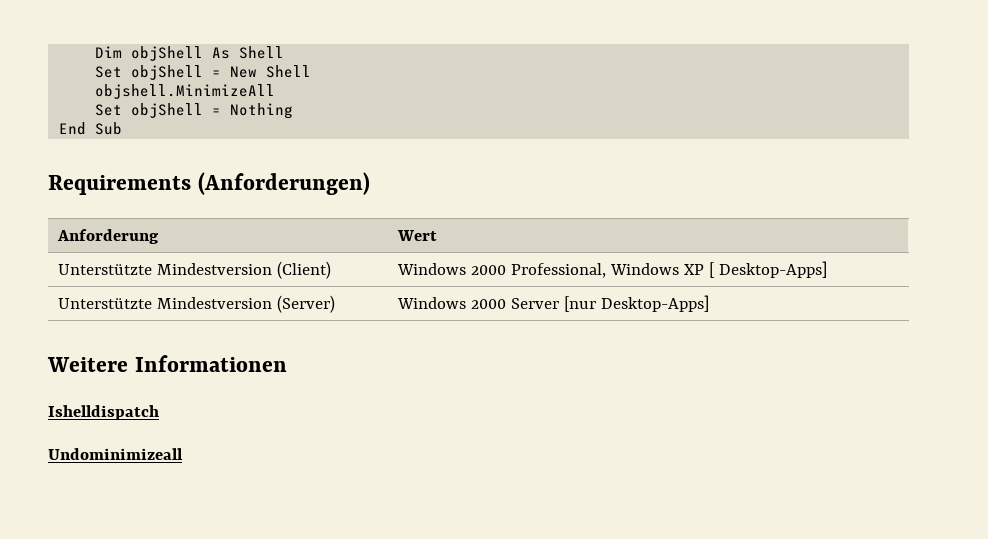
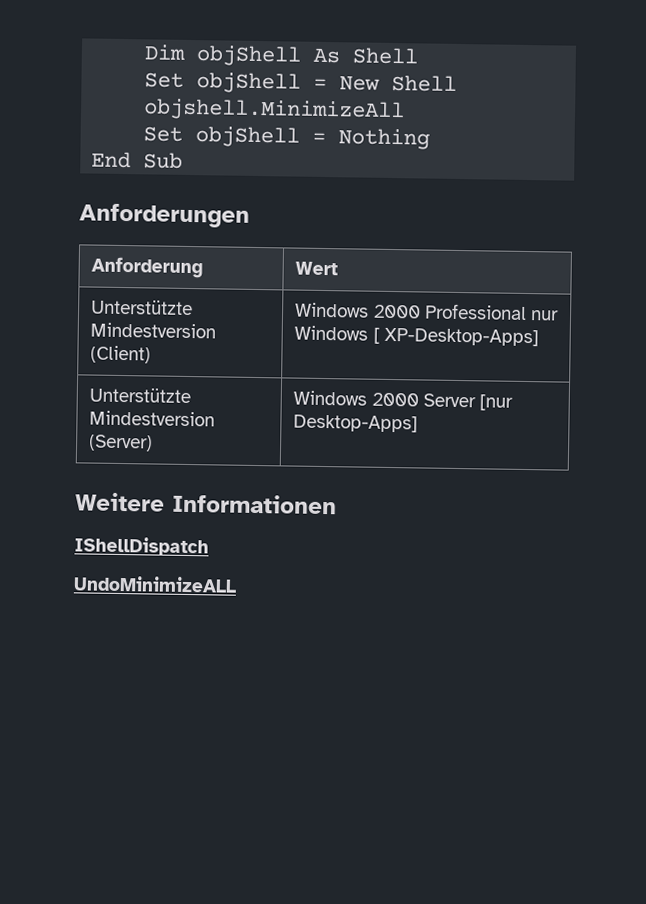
[48,172,370,195] Requirements (Anforderungen) -> [79,203,250,228] Anforderungen
[511,261,828,278] Professional, Windows XP [ Desktop-Apps] -> [423,303,559,321] [294,325,539,347] Professional nur Windows [ XP-Desktop-Apps]
[48,405,159,420] [48,448,183,460] Ishelldispatch // Undominimizeall -> [74,536,209,557] [73,575,237,593] IShellDispatch // UndoMinimizeALL

